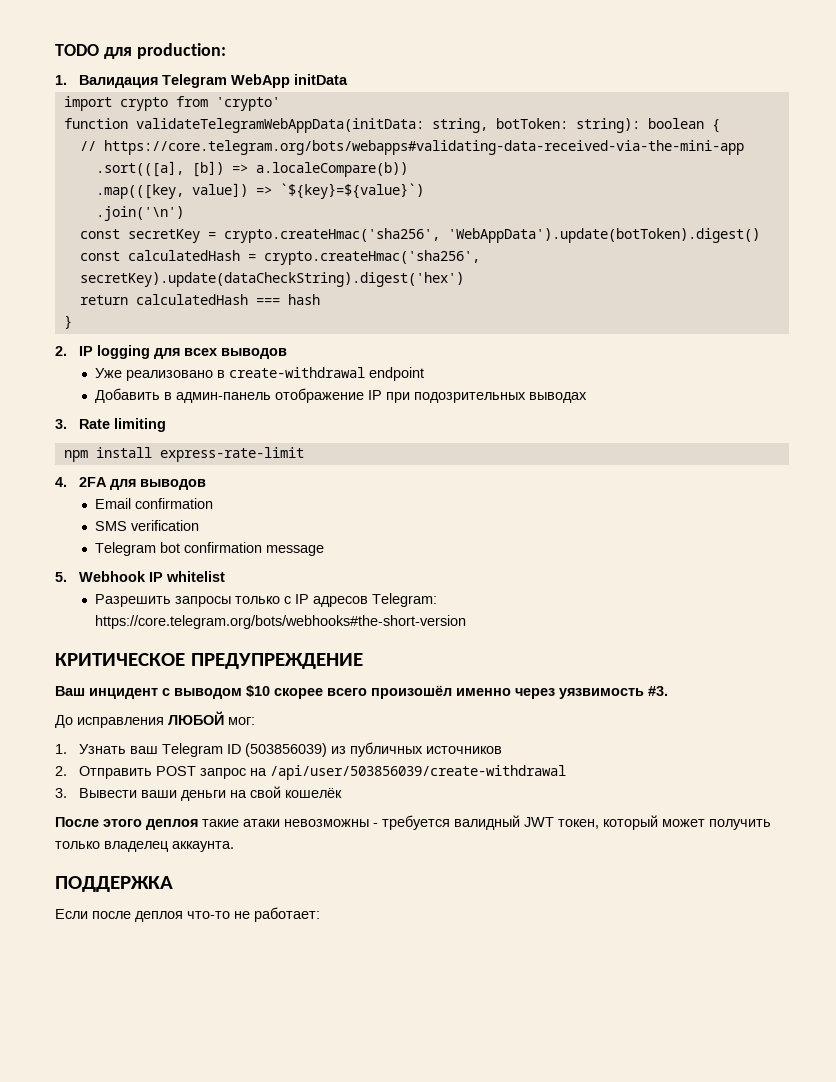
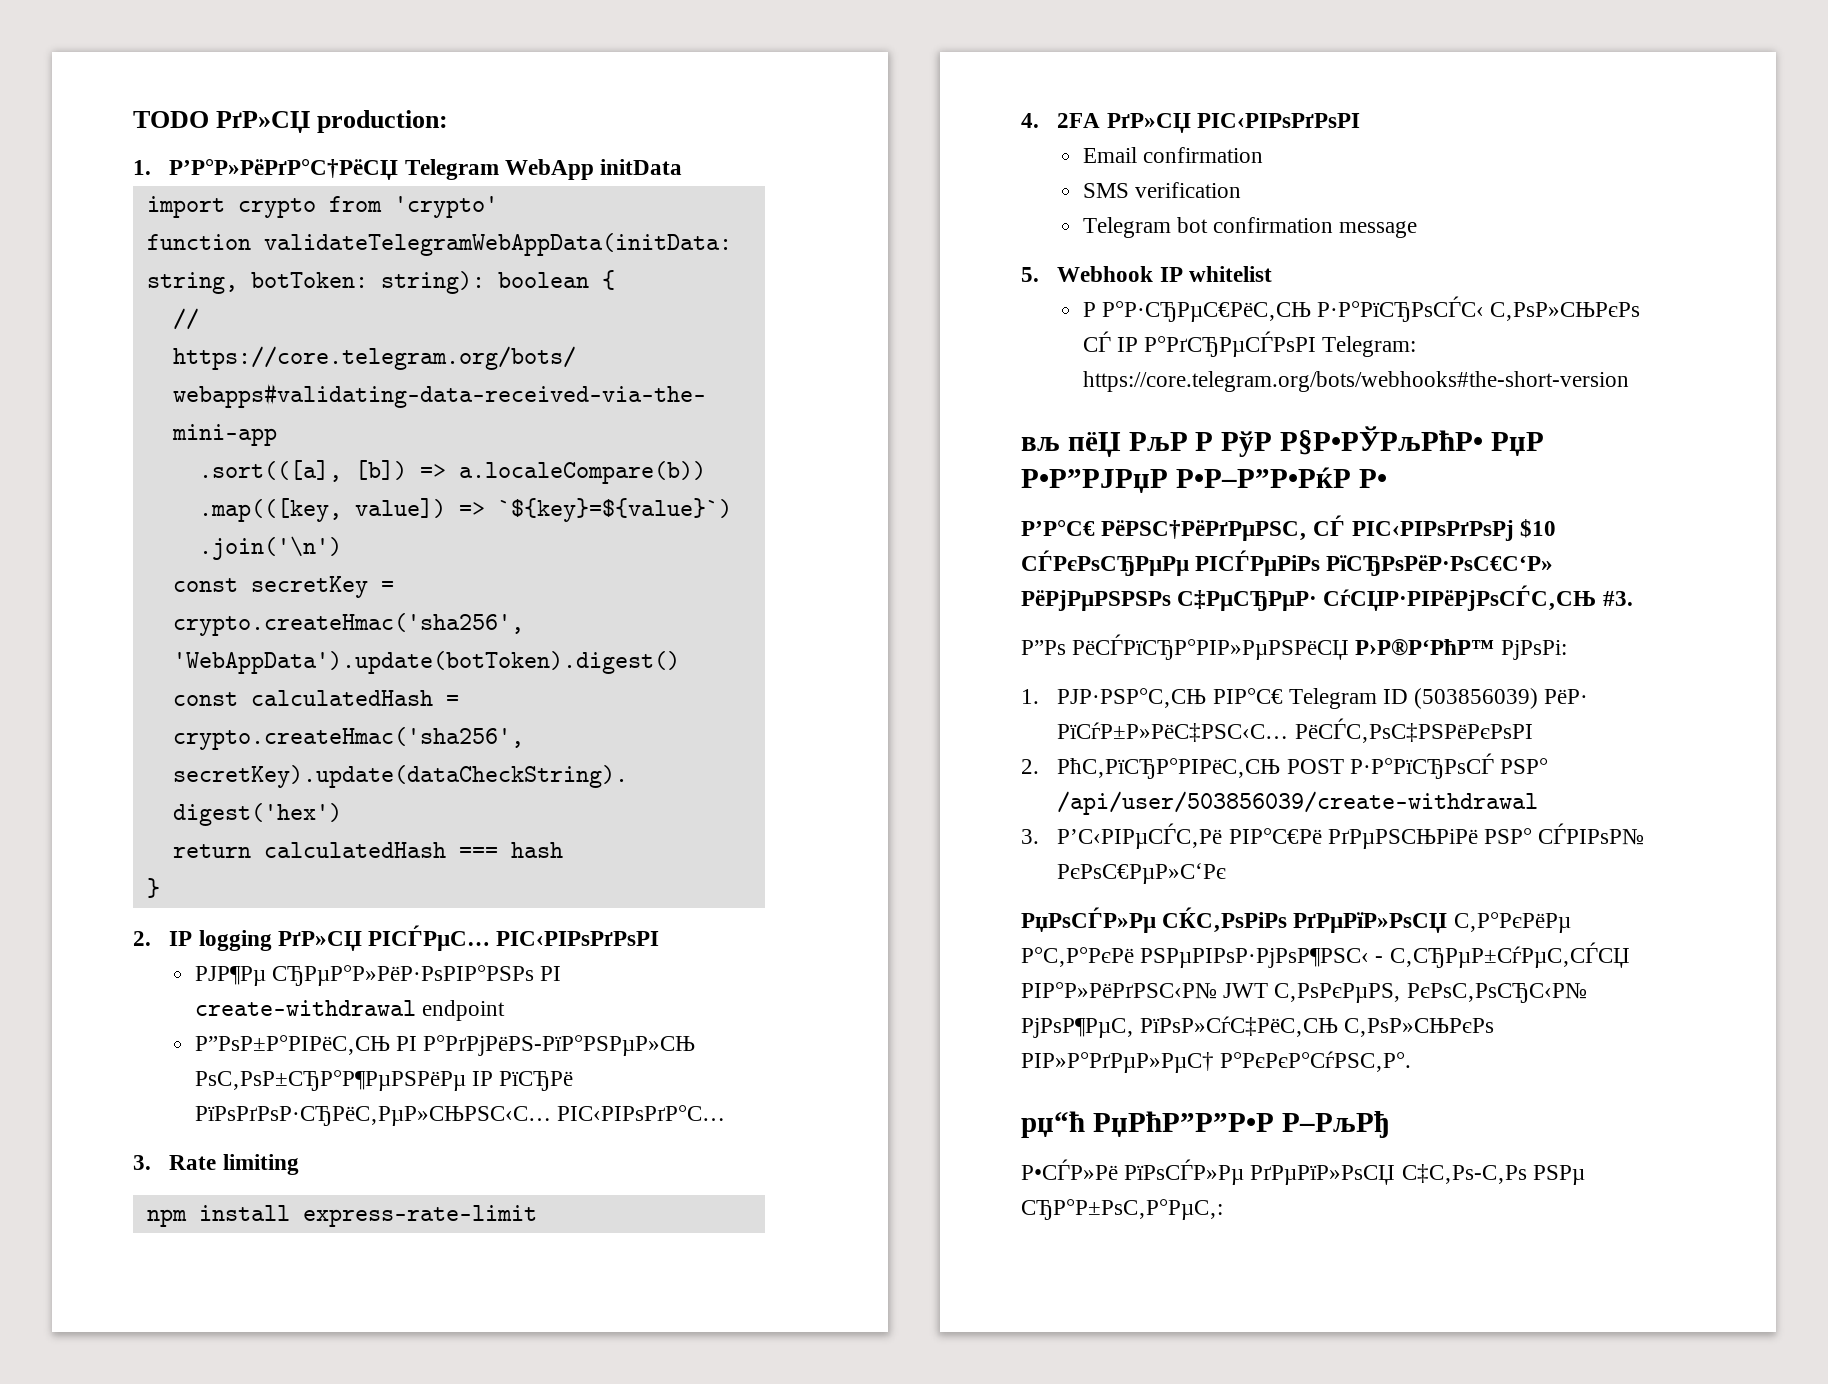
[103,47,132,59] для -> [216,111,311,133] РґР»СЏ
[79,75,159,88] Валидация -> [169,159,399,180] Р’Р°Р»РёРґР°С†РёСЏ
[154,348,288,359] [95,367,425,381] [95,388,588,403] для всех выводов // Уже реализовано в create-withdrawal endpoint // Добавить в админ-панель отображение IP при подозрительных выводах -> [277,925,660,951] [194,965,562,986] [194,1000,505,1021] [194,1035,696,1056] [194,1070,574,1091] [194,1105,725,1126] РґР»СЏ РІСЃРµС… РІС‹РІРѕРґРѕРІ // РЈР¶Рµ СЂРµР°Р»РёР·РѕРІР°РЅРѕ РІ create-withdrawal endpoint // Р”РѕР±Р°РІРёС‚СЊ РІ Р°РґРјРёРЅ-РїР°РЅРµР»СЊ РѕС‚РѕР±СЂР°Р¶РµРЅРёРµ IP РїСЂРё РїРѕРґРѕР·СЂРёС‚РµР»СЊРЅС‹С… РІС‹РІРѕРґР°С…
[110,479,207,490] для выводов -> [1106,113,1360,133] РґР»СЏ РІС‹РІРѕРґРѕРІ
[95,593,438,607] [95,615,467,629] [55,653,363,669] [55,685,668,699] [55,711,255,728] [55,744,159,754] Разрешить запросы только с IP адресов Telegram: https://core.telegram.org/bots/webhooks#the-short-version // КРИТИЧЕСКОЕ ПРЕДУПРЕЖДЕНИЕ // Ваш инцидент с выводом $10 скорее всего произошёл именно через уязвимость #3. // До исправления ЛЮБОЙ мог: // 1. Узнать ваш -> [1082,296,1641,322] [1082,331,1417,357] [1082,371,1629,392] [1021,426,1544,457] [1021,467,1387,493] [1021,515,1556,541] [1021,550,1554,576] [1021,585,1633,611] [1021,634,1567,660] [1021,688,1283,708] Р Р°Р·СЂРµС€РёС‚СЊ Р·Р°РїСЂРѕСЃС‹ С‚РѕР»СЊРєРѕ СЃ IP Р°РґСЂРµСЃРѕРІ Telegram: https://core.telegram.org/bots/webhooks#the-short-version // вљ пёЏ РљР Р РўР Р§Р•РЎРљРћР• РџР Р•Р”РЈРџР Р•Р–Р”Р•РќР Р• // Р’Р°С€ РёРЅС†РёРґРµРЅС‚ СЃ РІС‹РІРѕРґРѕРј $10 СЃРєРѕСЂРµРµ РІСЃРµРіРѕ РїСЂРѕРёР·РѕС€С‘Р» РёРјРµРЅРЅРѕ С‡РµСЂРµР· СѓСЏР·РІРёРјРѕСЃС‚СЊ #3. // Р”Рѕ РёСЃРїСЂР°РІР»РµРЅРёСЏ Р›Р®Р‘РћР™ РјРѕРі: // 1. РЈР·РЅР°С‚СЊ РІР°С€
[331,742,503,757] [55,765,567,780] [55,786,343,801] [55,815,771,830] [55,841,234,852] [55,876,173,892] [55,907,320,922] из публичных источников // 2. Отправить POST запрос на /api/user/503856039/create-withdrawal // 3. Вывести ваши деньги на свой кошелёк // После этого деплоя такие атаки невозможны - требуется валидный JWT токен, который может получить только владелец аккаунта. // ПОДДЕРЖКА // Если после деплоя что-то не работает: -> [1544,689,1589,704] [1057,718,1533,743] [1021,753,1548,779] [1057,791,1539,815] [1021,823,1645,849] [1057,863,1227,884] [1021,907,1571,933] [1021,942,1630,968] [1021,982,1587,1003] [1021,1016,1495,1038] [1021,1051,1412,1073] [1021,1111,1390,1138] [1021,1159,1585,1185] [1021,1199,1223,1220] РёР· РїСѓР±Р»РёС‡РЅС‹С… РёСЃС‚РѕС‡РЅРёРєРѕРІ // 2. РћС‚РїСЂР°РІРёС‚СЊ POST Р·Р°РїСЂРѕСЃ РЅР° /api/user/503856039/create-withdrawal // 3. Р’С‹РІРµСЃС‚Рё РІР°С€Рё РґРµРЅСЊРіРё РЅР° СЃРІРѕР№ РєРѕС€РµР»С‘Рє // РџРѕСЃР»Рµ СЌС‚РѕРіРѕ РґРµРїР»РѕСЏ С‚Р°РєРёРµ Р°С‚Р°РєРё РЅРµРІРѕР·РјРѕР¶РЅС‹ - С‚СЂРµР±СѓРµС‚СЃСЏ РІР°Р»РёРґРЅС‹Р№ JWT С‚РѕРєРµРЅ, РєРѕС‚РѕСЂС‹Р№ РјРѕР¶РµС‚ РїРѕР»СѓС‡РёС‚СЊ С‚РѕР»СЊРєРѕ РІР»Р°РґРµР»РµС† Р°РєРєР°СѓРЅС‚Р°. // рџ“ћ РџРћР”Р”Р•Р Р–РљРђ // Р•СЃР»Рё РїРѕСЃР»Рµ РґРµРїР»РѕСЏ С‡С‚Рѕ-С‚Рѕ РЅРµ СЂР°Р±РѕС‚Р°РµС‚:

